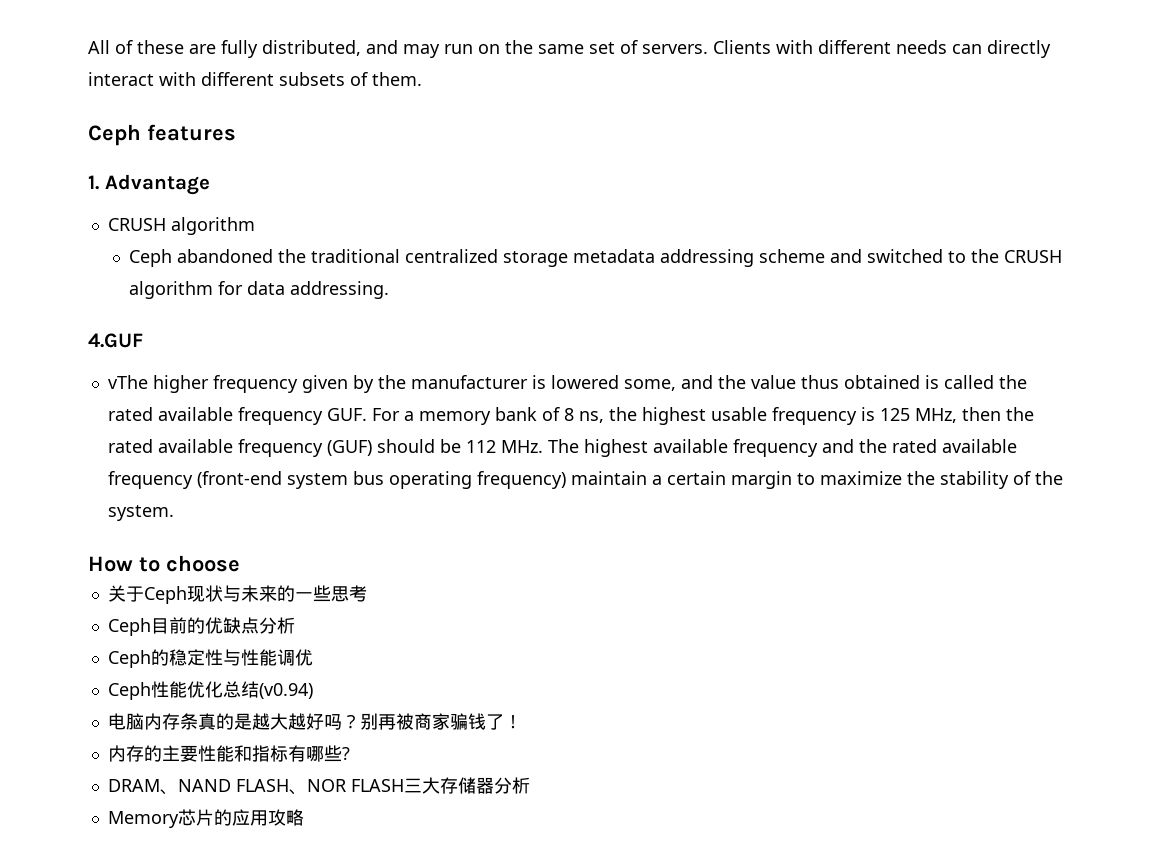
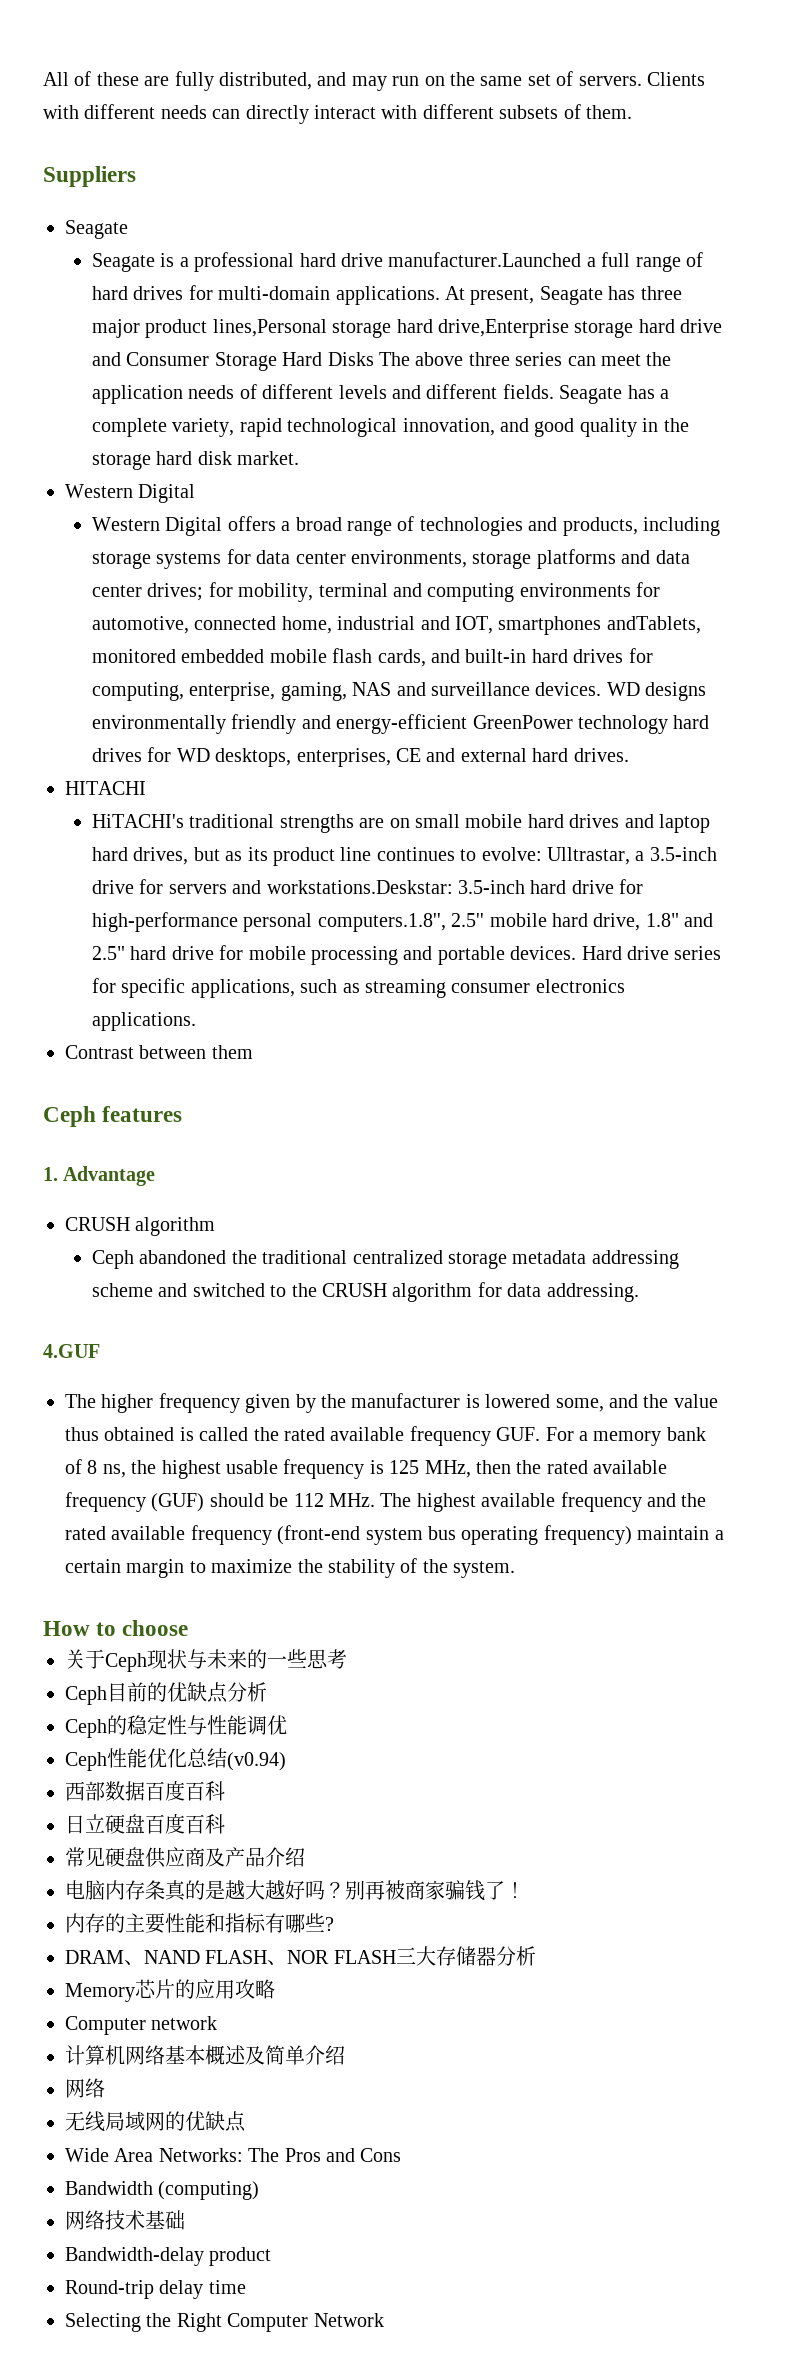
(422, 79) none -> [43,166,136,187] [65,220,128,239] [91,252,703,272] [91,285,682,305] [91,319,723,338] [91,352,672,371] [91,384,669,404] [91,418,689,437] [91,451,300,470] [65,484,196,503] [91,516,720,536] [91,549,690,569] [91,582,661,602] [91,616,701,635] [91,648,653,667] [91,682,707,701] [91,714,710,734] [91,747,629,767] [65,781,146,795] [91,814,710,833] [91,847,717,866] [91,879,644,894] [91,912,714,932] [91,945,722,965] [91,978,625,998] [91,1012,196,1031] [65,1045,253,1059] // Suppliers // Seagate // Seagate is a professional hard drive manufacturer.Launched a full range of hard drives for multi-domain applications. At present, Seagate has three major product lines,Personal storage hard drive,Enterprise storage hard drive and Consumer Storage Hard Disks The above three series can meet the application needs of different levels and different fields. Seagate has a complete variety, rapid technological innovation, and good quality in the storage hard disk market. // Western Digital // Western Digital offers a broad range of technologies and products, including storage systems for data center environments, storage platforms and data center drives; for mobility, terminal and computing environments for automotive, connected home, industrial and IOT, smartphones andTablets, monitored embedded mobile flash cards, and built-in hard drives for computing, enterprise, gaming, NAS and surveillance devices. WD designs environmentally friendly and energy-efficient GreenPower technology hard drives for WD desktops, enterprises, CE and external hard drives. // HITACHI // HiTACHI's traditional strengths are on small mobile hard drives and laptop hard drives, but as its product line continues to evolve: Ulltrastar, a 3.5-inch drive for servers and workstations.Deskstar: 3.5-inch hard drive for high-performance personal computers.1.8'', 2.5'' mobile hard drive, 1.8" and 2.5" hard drive for mobile processing and portable devices. Hard drive series for specific applications, such as streaming consumer electronics applications. // Contrast between them
[107,375,148,389] vThe -> [65,1394,96,1408] The
(313, 691) none -> [65,1780,225,1801] [65,1813,225,1834] [65,1847,305,1868] // 西部数据百度百科 // 日立硬盘百度百科 // 常见硬盘供应商及产品介绍
(304, 817) none -> [65,2016,218,2035] [65,2045,345,2065] [65,2078,105,2098] [65,2111,246,2132] [65,2148,402,2162] [65,2181,260,2200] [65,2210,185,2230] [65,2247,272,2266] [65,2280,246,2299] [65,2313,384,2332] // Computer network // 计算机网络基本概述及简单介绍 // 网络 // 无线局域网的优缺点 // Wide Area Networks: The Pros and Cons // Bandwidth (computing) // 网络技术基础 // Bandwidth-delay product // Round-trip delay time // Selecting the Right Computer Network

